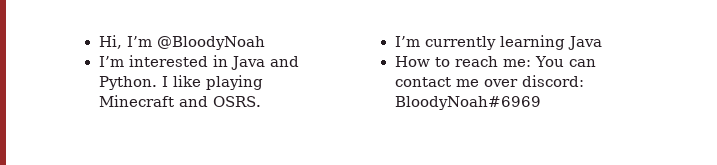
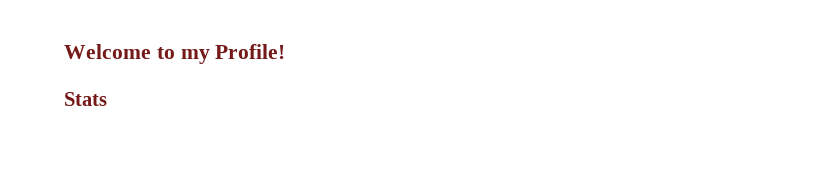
[98,35,265,50] [98,55,299,70] [98,75,263,90] [98,95,261,107] [394,35,602,50] [394,56,597,67] [394,75,584,87] [394,96,541,110] Hi, I’m @BloodyNoah // I’m interested in Java and Python. I like playing Minecraft and OSRS. // I’m currently learning Java // How to reach me: You can contact me over discord: BloodyNoah#6969 -> [64,44,286,64] [64,92,107,106] Welcome to my Profile! // Stats

